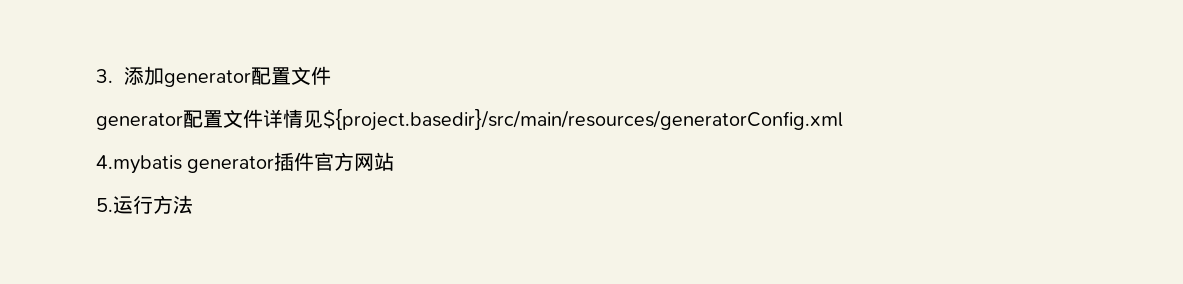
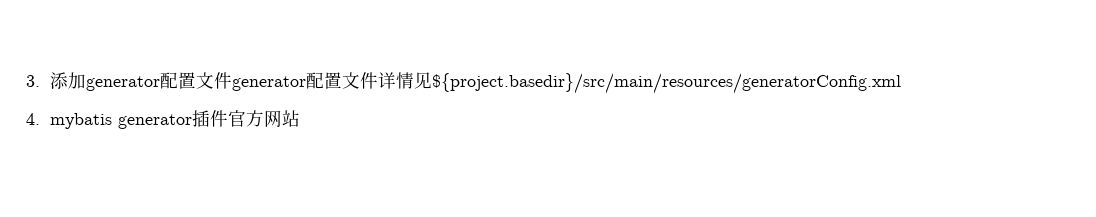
(331, 75) // -> (233, 80) none
[96,155,182,174] 4.mybatis -> [26,113,113,129] 4. mybatis
[96,195,193,214] // 5.运行方法 -> (301, 118) none

